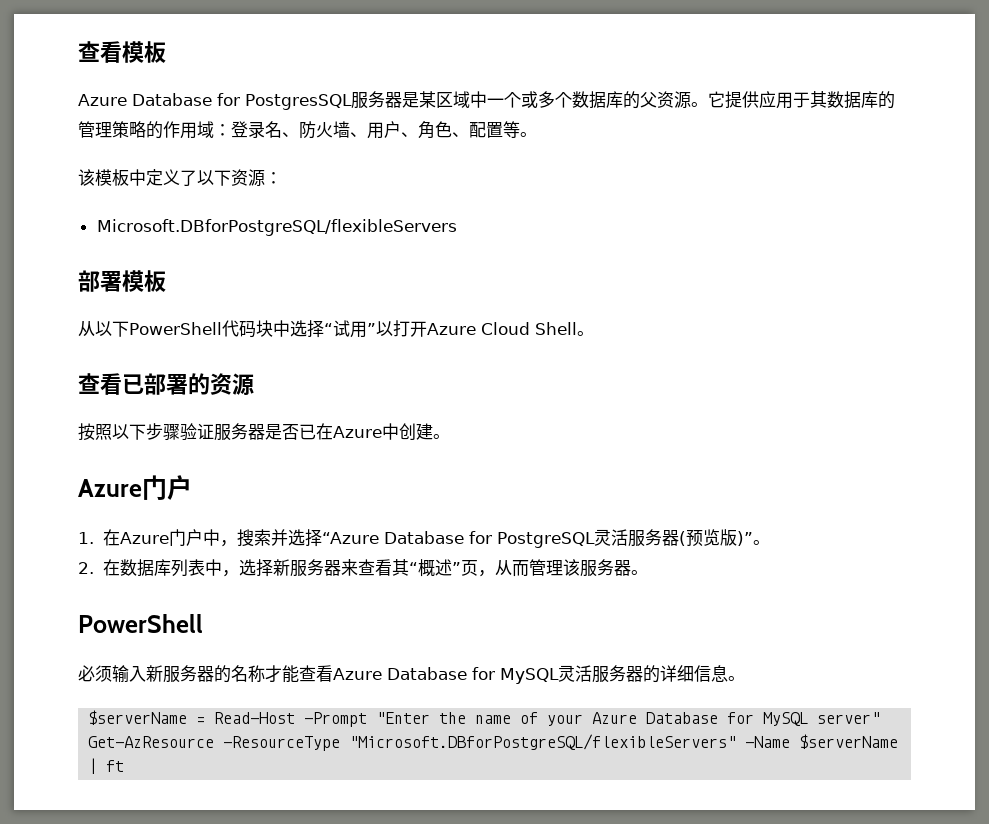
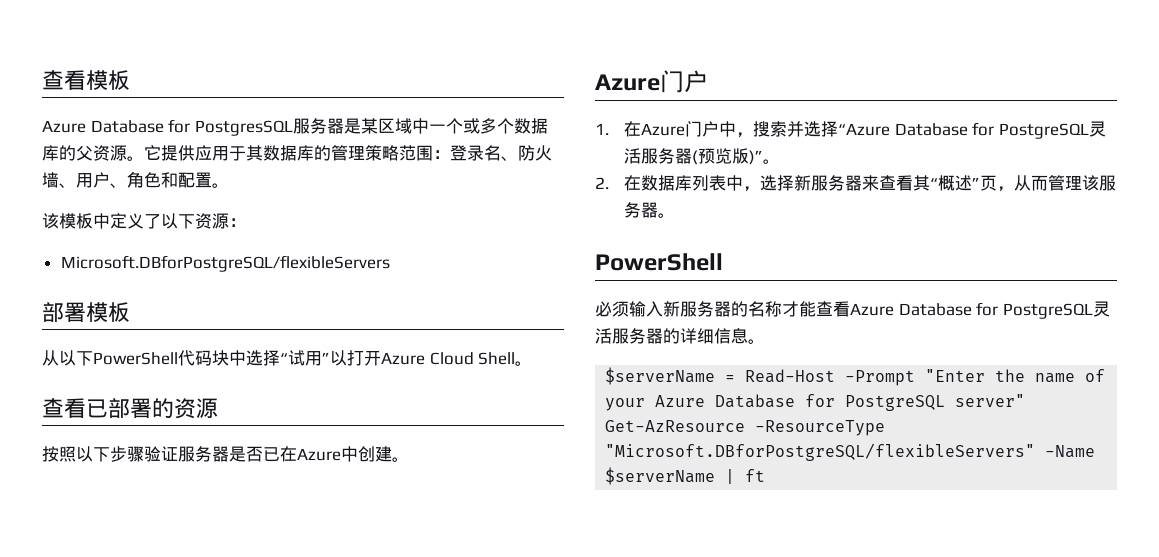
[146,121,214,139] 的作用域 -> [399,145,433,161] 范围
[452,121,520,138] 、配置等 -> [161,172,212,188] 和配置
[500,668,559,684] MySQL -> [1002,303,1093,319] PostgreSQL
[763,712,809,726] MySQL -> [845,395,946,411] PostgreSQL

